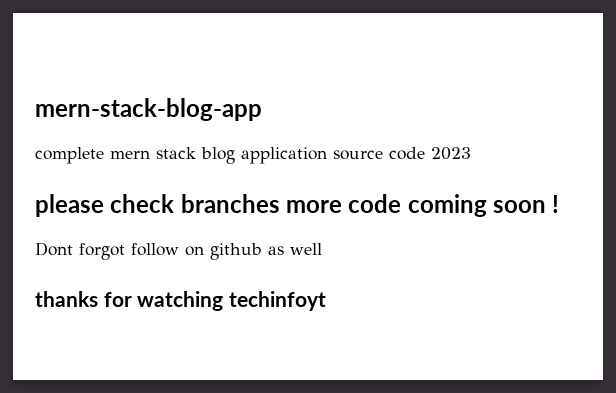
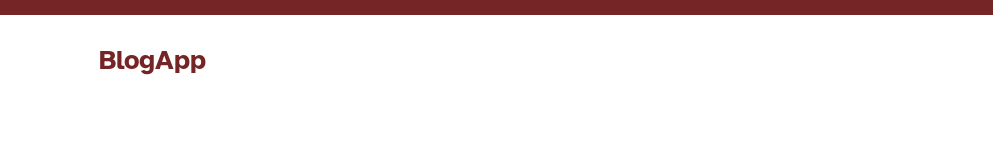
[35,98,262,121] [35,147,471,164] [35,194,560,217] [35,242,322,260] [35,291,327,311] mern-stack-blog-app // complete mern stack blog application source code 2023 // please check branches more code coming soon ! // Dont forgot follow on github as well // thanks for watching techinfoyt -> [99,51,206,75] BlogApp

